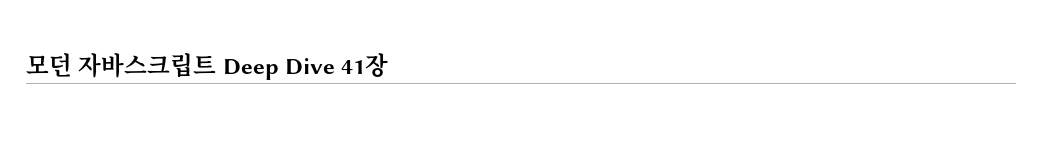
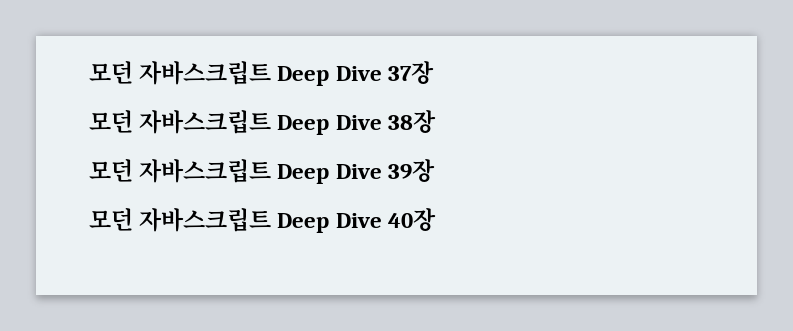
[26,53,389,80] 모던 자바스크립트 Deep Dive 41장 -> [89,61,434,86] [89,110,436,135] [89,159,435,184] [89,208,436,233] 모던 자바스크립트 Deep Dive 37장 // 모던 자바스크립트 Deep Dive 38장 // 모던 자바스크립트 Deep Dive 39장 // 모던 자바스크립트 Deep Dive 40장

